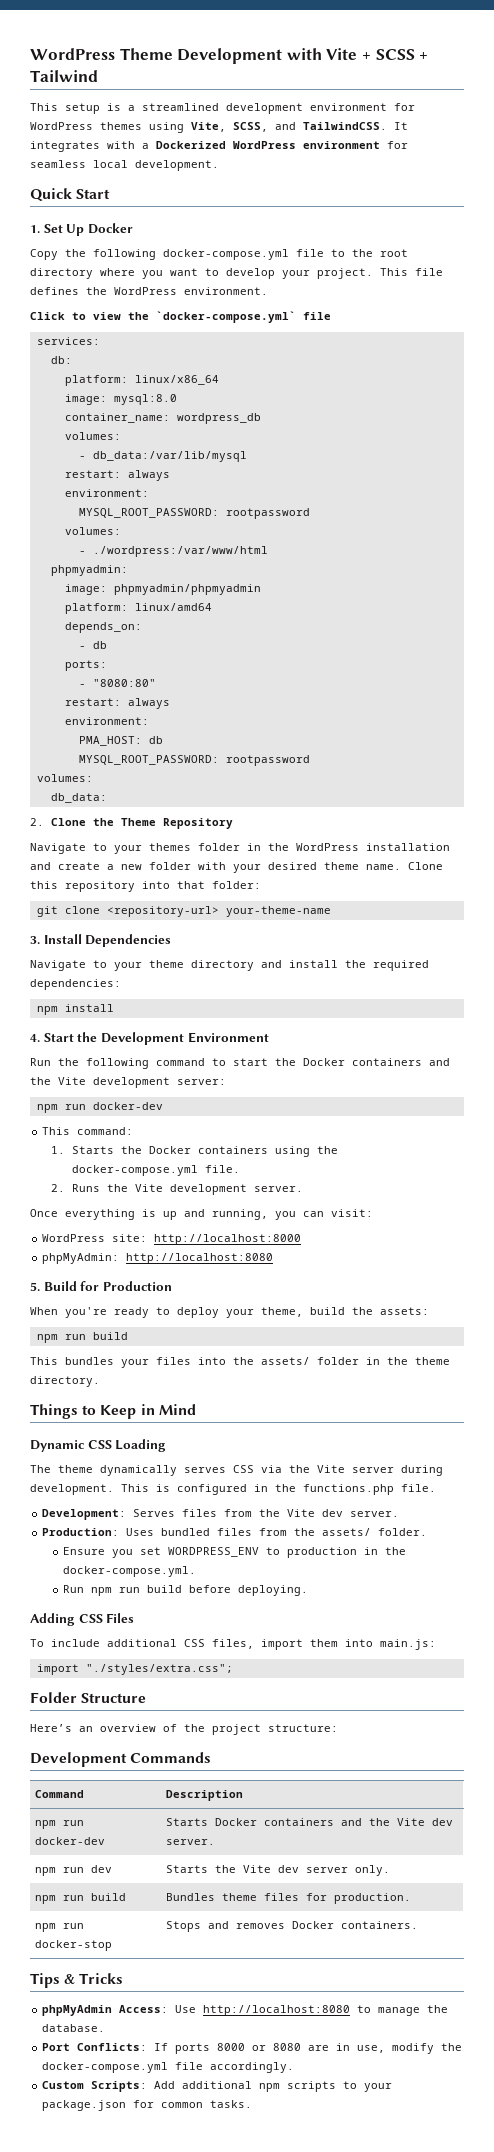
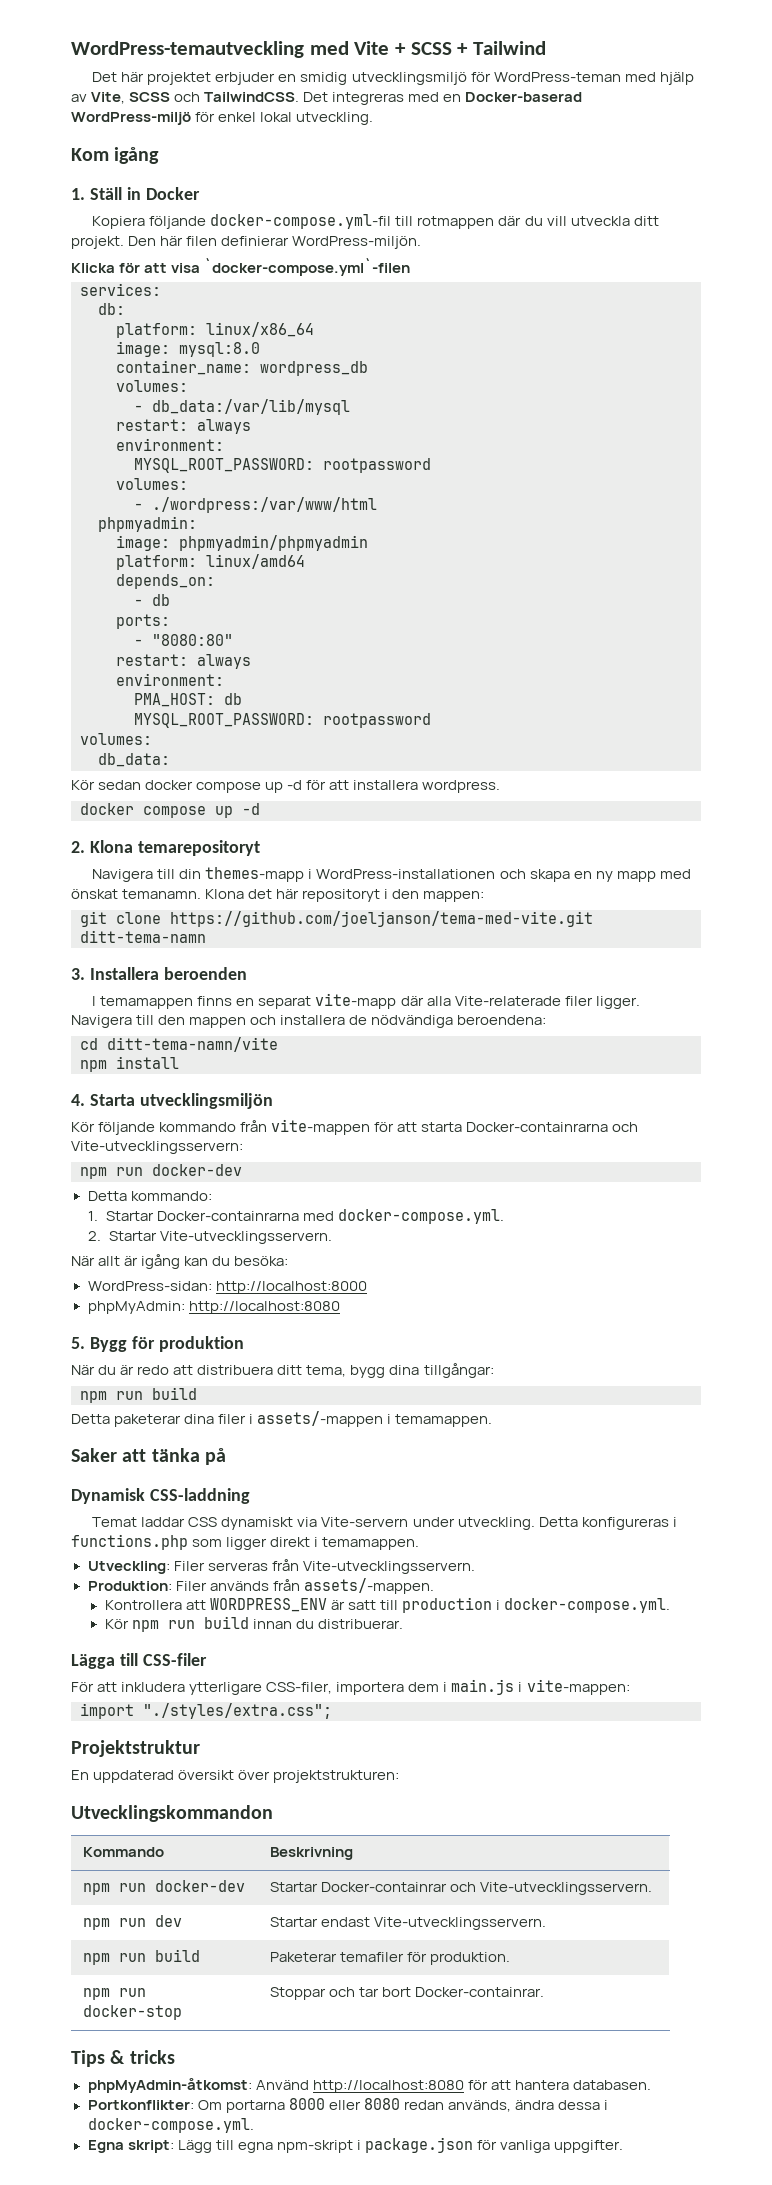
[30,48,322,64] WordPress Theme Development with -> [71,41,349,58] WordPress-temautveckling med
[30,103,415,114] [30,122,408,133] [30,141,408,152] [30,160,219,171] [30,188,111,202] [30,224,85,236] This setup is a streamlined development environment for WordPress themes using Vite, SCSS, and TailwindCSS. It integrates with a Dockerized WordPress environment for seamless local development. // Quick Start // 1. Set Up -> [92,72,694,85] [71,92,583,105] [71,112,374,125] [71,147,160,164] [71,187,141,200] Det här projektet erbjuder en smidig utvecklingsmiljö för WordPress-teman med hjälp av Vite, SCSS och TailwindCSS. Det integreras med en Docker-baserad WordPress-miljö för enkel lokal utveckling. // Kom igång // 1. Ställ in
[30,249,408,260] [30,268,443,279] [30,287,268,295] [30,311,331,323] Copy the following docker-compose.yml file to the root directory where you want to develop your project. This file defines the WordPress environment. // Click to view the `docker-compose.yml` file -> [92,214,659,229] [71,236,422,249] [71,258,411,276] Kopiera följande docker-compose.yml-fil till rotmappen där du vill utveckla ditt projekt. Den här filen definierar WordPress-miljön. // Klicka för att visa `docker-compose.yml`-filen
[30,818,233,829] [30,843,450,854] [30,862,443,873] [30,881,261,892] 2. Clone the Theme Repository // Navigate to your themes folder in the WordPress installation and create a new folder with your desired theme name. Clone this repository into that folder: -> [71,780,501,793] [80,803,260,818] [71,840,260,856] [92,867,691,882] [71,889,485,902] Kör sedan docker compose up -d för att installera wordpress. // docker compose up -d // 2. Klona temarepositoryt // Navigera till din themes-mapp i WordPress-installationen och skapa en ny mapp med önskat temanamn. Klona det här repositoryt i den mappen:
[106,906,331,917] <repository-url> your-theme-name -> [170,911,593,927] [80,930,206,943] https://github.com/joeljanson/tema-med-vite.git ditt-tema-namn
[43,934,172,947] [30,960,429,971] [30,979,121,990] [36,1004,114,1015] [30,1032,269,1045] [30,1058,450,1069] [30,1077,226,1088] Install Dependencies // Navigate to your theme directory and install the required dependencies: // npm install // 4. Start the Development Environment // Run the following command to start the Docker containers and the Vite development server: -> [89,967,247,980] [92,993,640,1009] [71,1015,547,1028] [80,1037,278,1052] [80,1056,179,1072] [71,1093,273,1109] [71,1119,639,1135] [71,1141,243,1154] Installera beroenden // I temamappen finns en separat vite-mapp där alla Vite-relaterade filer ligger. Navigera till den mappen och installera de nödvändiga beroendena: // cd ditt-tema-namn/vite // npm install // 4. Starta utvecklingsmiljön // Kör följande kommando från vite-mappen för att starta Docker-containrarna och Vite-utvecklingsservern:
[42,1127,134,1135] [50,1146,338,1157] [71,1165,240,1176] [50,1184,303,1195] [30,1209,373,1220] [42,1234,302,1245] [42,1253,274,1264] [30,1281,172,1291] [30,1307,429,1318] [36,1332,128,1343] [30,1357,450,1368] [30,1376,100,1387] [30,1404,196,1419] [30,1439,167,1452] [30,1465,443,1476] [30,1484,436,1495] [42,1509,400,1520] [42,1528,428,1536] [62,1547,406,1558] [62,1566,196,1577] [62,1585,308,1596] [30,1613,135,1626] [30,1639,436,1650] [36,1664,233,1675] [30,1692,147,1703] [30,1724,338,1735] [30,1752,212,1767] [35,1790,85,1798] [166,1790,244,1801] [35,1820,85,1829] [35,1837,106,1845] [166,1818,454,1826] [166,1839,216,1845] [35,1865,113,1876] [166,1865,391,1876] [35,1893,127,1904] [166,1893,412,1904] [35,1923,85,1932] [35,1940,113,1951] [166,1921,419,1932] [30,1973,124,1988] [42,2005,449,2016] [42,2024,106,2032] [42,2043,463,2054] [42,2062,295,2073] [42,2081,393,2092] [42,2100,253,2111] This command: // 1. Starts the Docker containers using the docker-compose.yml file. // 2. Runs the Vite development server. // Once everything is up and running, you can visit: // WordPress site: http://localhost:8000 // phpMyAdmin: http://localhost:8080 // 5. Build for Production // When you're ready to deploy your theme, build the assets: // npm run build // This bundles your files into the assets/ folder in the theme directory. // Things to Keep in Mind // Dynamic CSS Loading // The theme dynamically serves CSS via the Vite server during development. This is configured in the functions.php file. // Development: Serves files from the Vite dev server. // Production: Uses bundled files from the assets/ folder. // Ensure you set WORDPRESS_ENV to production in the docker-compose.yml. // Run npm run build before deploying. // Adding CSS Files // To include additional CSS files, import them into main.js: // import "./styles/extra.css"; // Folder Structure // Here’s an overview of the project structure: // Development Commands // Command | Description // npm run docker-dev | Starts Docker containers and the Vite dev server. // npm run dev | Starts the Vite dev server only. // npm run build | Bundles theme files for production. // npm run docker-stop | Stops and removes Docker containers. // Tips & Tricks // phpMyAdmin Access: Use http://localhost:8080 to manage the database. // Port Conflicts: If ports 8000 or 8080 are in use, modify the docker-compose.yml file accordingly. // Custom Scripts: Add additional npm scripts to your package.json for common tasks. -> [87,1191,212,1201] [88,1209,504,1224] [88,1231,332,1244] [71,1254,289,1269] [87,1281,367,1294] [87,1301,340,1314] [71,1336,244,1352] [71,1363,494,1378] [80,1387,197,1403] [71,1411,493,1427] [71,1448,226,1465] [71,1488,250,1504] [92,1517,677,1530] [71,1534,420,1550] [87,1559,475,1574] [87,1578,434,1594] [104,1597,671,1613] [104,1616,403,1632] [71,1653,207,1669] [71,1679,630,1695] [80,1703,332,1719] [71,1740,200,1757] [71,1770,400,1783] [71,1805,273,1822] [82,1847,164,1857] [269,1847,353,1860] [82,1880,245,1895] [269,1882,652,1895] [82,1915,182,1930] [269,1917,546,1930] [82,1949,200,1965] [269,1952,510,1965] [82,1988,146,2000] [82,2005,182,2020] [269,1987,544,2000] [71,2050,175,2067] [87,2078,651,2093] [87,2098,608,2113] [87,2118,254,2133] [87,2137,623,2153] Detta kommando: // 1. Startar Docker-containrarna med docker-compose.yml. // 2. Startar Vite-utvecklingsservern. // När allt är igång kan du besöka: // WordPress-sidan: http://localhost:8000 // phpMyAdmin: http://localhost:8080 // 5. Bygg för produktion // När du är redo att distribuera ditt tema, bygg dina tillgångar: // npm run build // Detta paketerar dina filer i assets/-mappen i temamappen. // Saker att tänka på // Dynamisk CSS-laddning // Temat laddar CSS dynamiskt via Vite-servern under utveckling. Detta konfigureras i functions.php som ligger direkt i temamappen. // Utveckling: Filer serveras från Vite-utvecklingsservern. // Produktion: Filer används från assets/-mappen. // Kontrollera att WORDPRESS_ENV är satt till production i docker-compose.yml. // Kör npm run build innan du distribuerar. // Lägga till CSS-filer // För att inkludera ytterligare CSS-filer, importera dem i main.js i vite-mappen: // import "./styles/extra.css"; // Projektstruktur // En uppdaterad översikt över projektstrukturen: // Utvecklingskommandon // Kommando | Beskrivning // npm run docker-dev | Startar Docker-containrar och Vite-utvecklingsservern. // npm run dev | Startar endast Vite-utvecklingsservern. // npm run build | Paketerar temafiler för produktion. // npm run docker-stop | Stoppar och tar bort Docker-containrar. // Tips & tricks // phpMyAdmin-åtkomst: Använd http://localhost:8080 för att hantera databasen. // Portkonflikter: Om portarna 8000 eller 8080 redan används, ändra dessa i docker-compose.yml. // Egna skript: Lägg till egna npm-skript i package.json för vanliga uppgifter.

